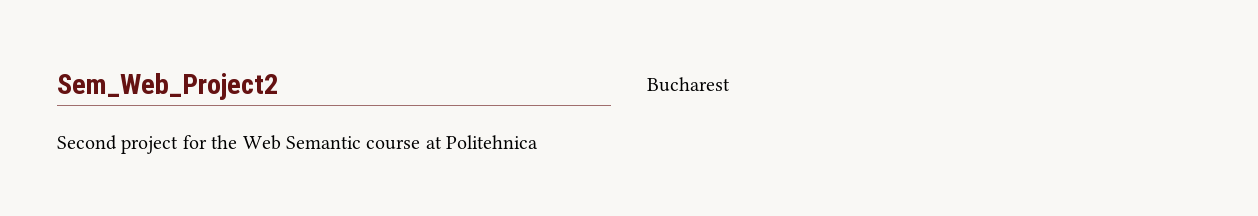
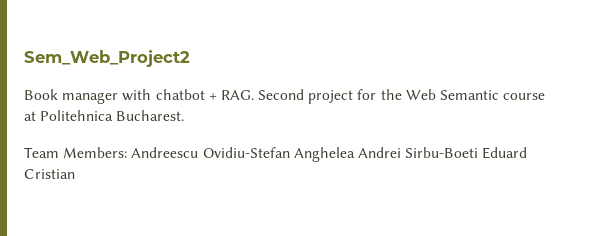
(278, 86) none -> [24,89,254,104] Book manager with chatbot + RAG.
[647,77,730,92] Bucharest -> [116,110,185,121] [24,147,528,162] [24,169,75,179] Bucharest. // Team Members: Andreescu Ovidiu-Stefan Anghelea Andrei Sirbu-Boeti Eduard Cristian

